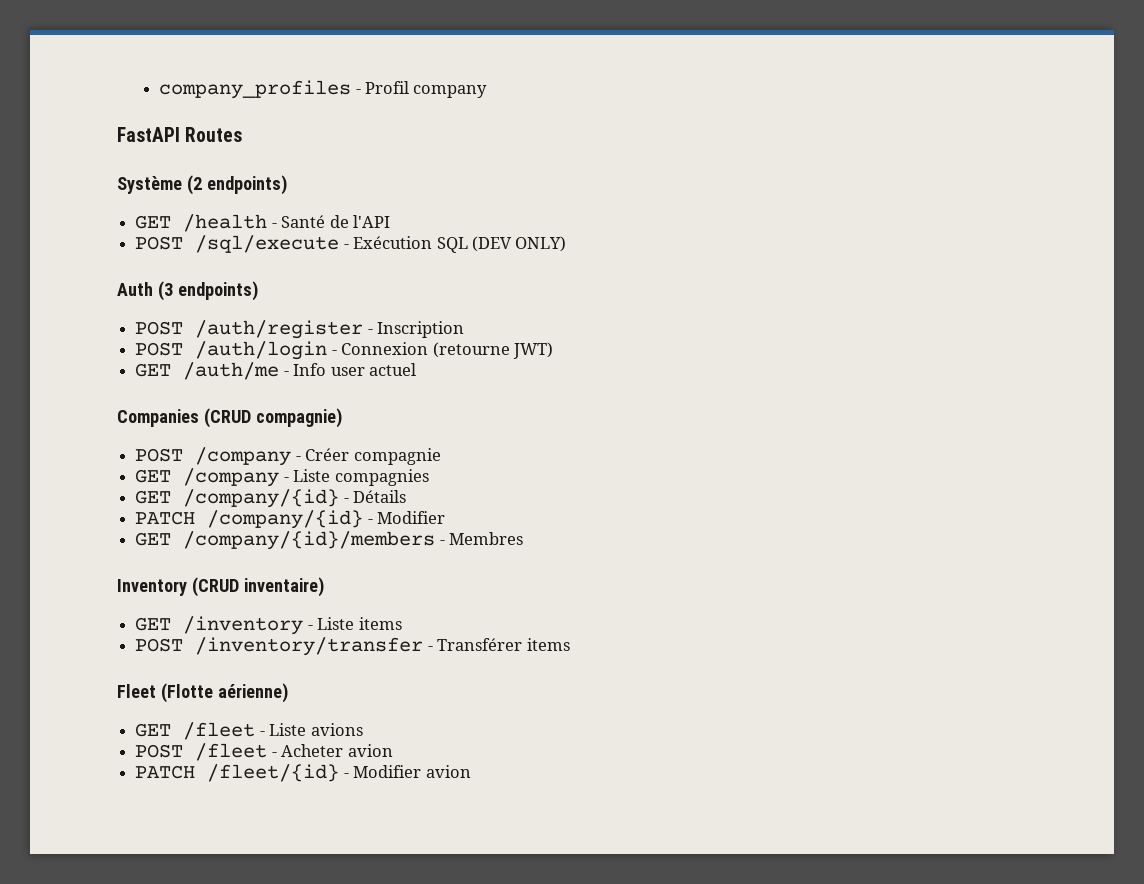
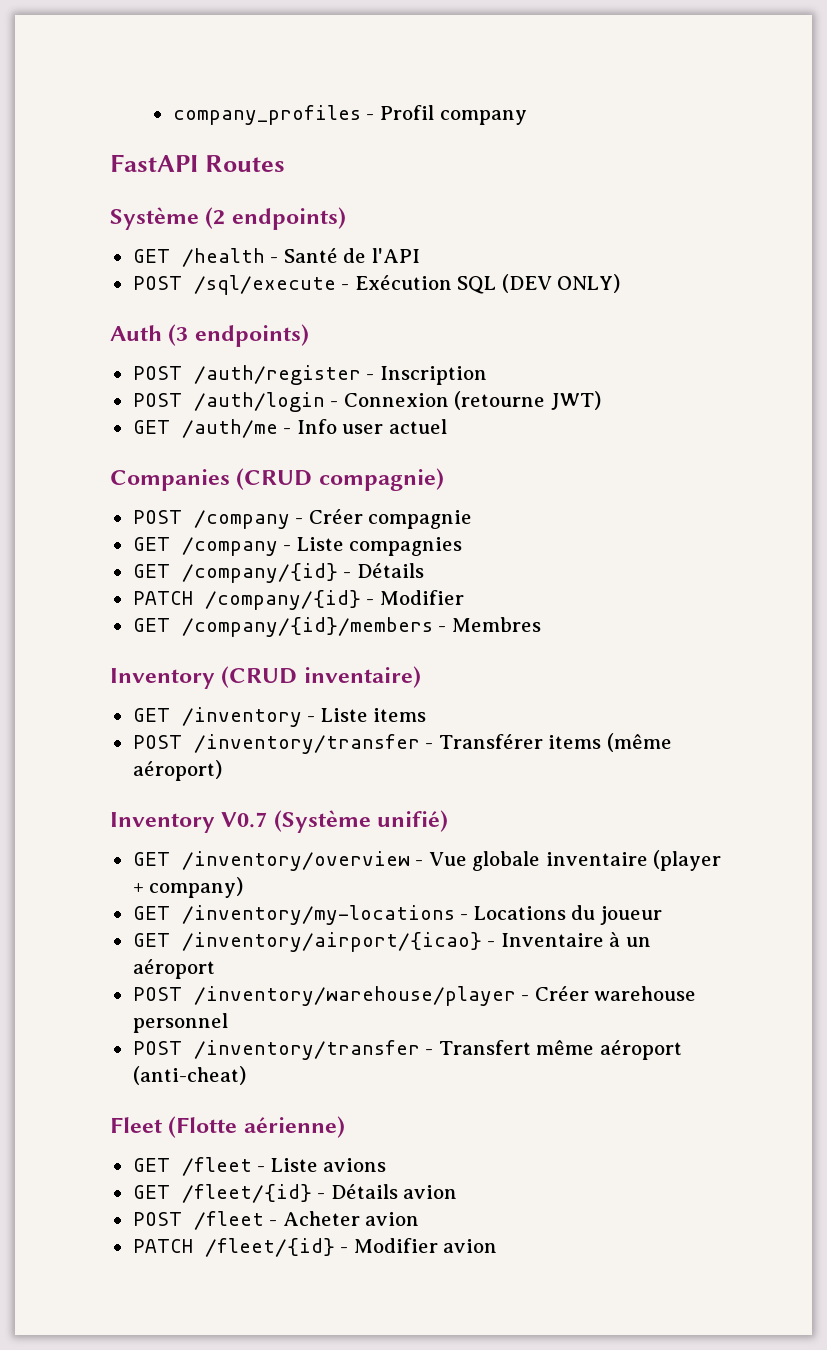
(570, 644) none -> [606,733,672,752] [132,760,222,781] [110,810,449,833] [132,850,722,871] [132,877,244,898] [132,905,662,925] [132,932,651,952] [132,959,215,979] [132,986,697,1006] [132,1013,228,1033] [132,1040,682,1060] [132,1066,246,1085] (même aéroport) // Inventory V0.7 (Système unifié) // GET /inventory/overview - Vue globale inventaire (player + company) // GET /inventory/my-locations - Locations du joueur // GET /inventory/airport/{icao} - Inventaire à un aéroport // POST /inventory/warehouse/player - Créer warehouse personnel // POST /inventory/transfer - Transfert même aéroport (anti-cheat)
(363, 729) none -> [132,1184,458,1203] // GET /fleet/{id} - Détails avion

